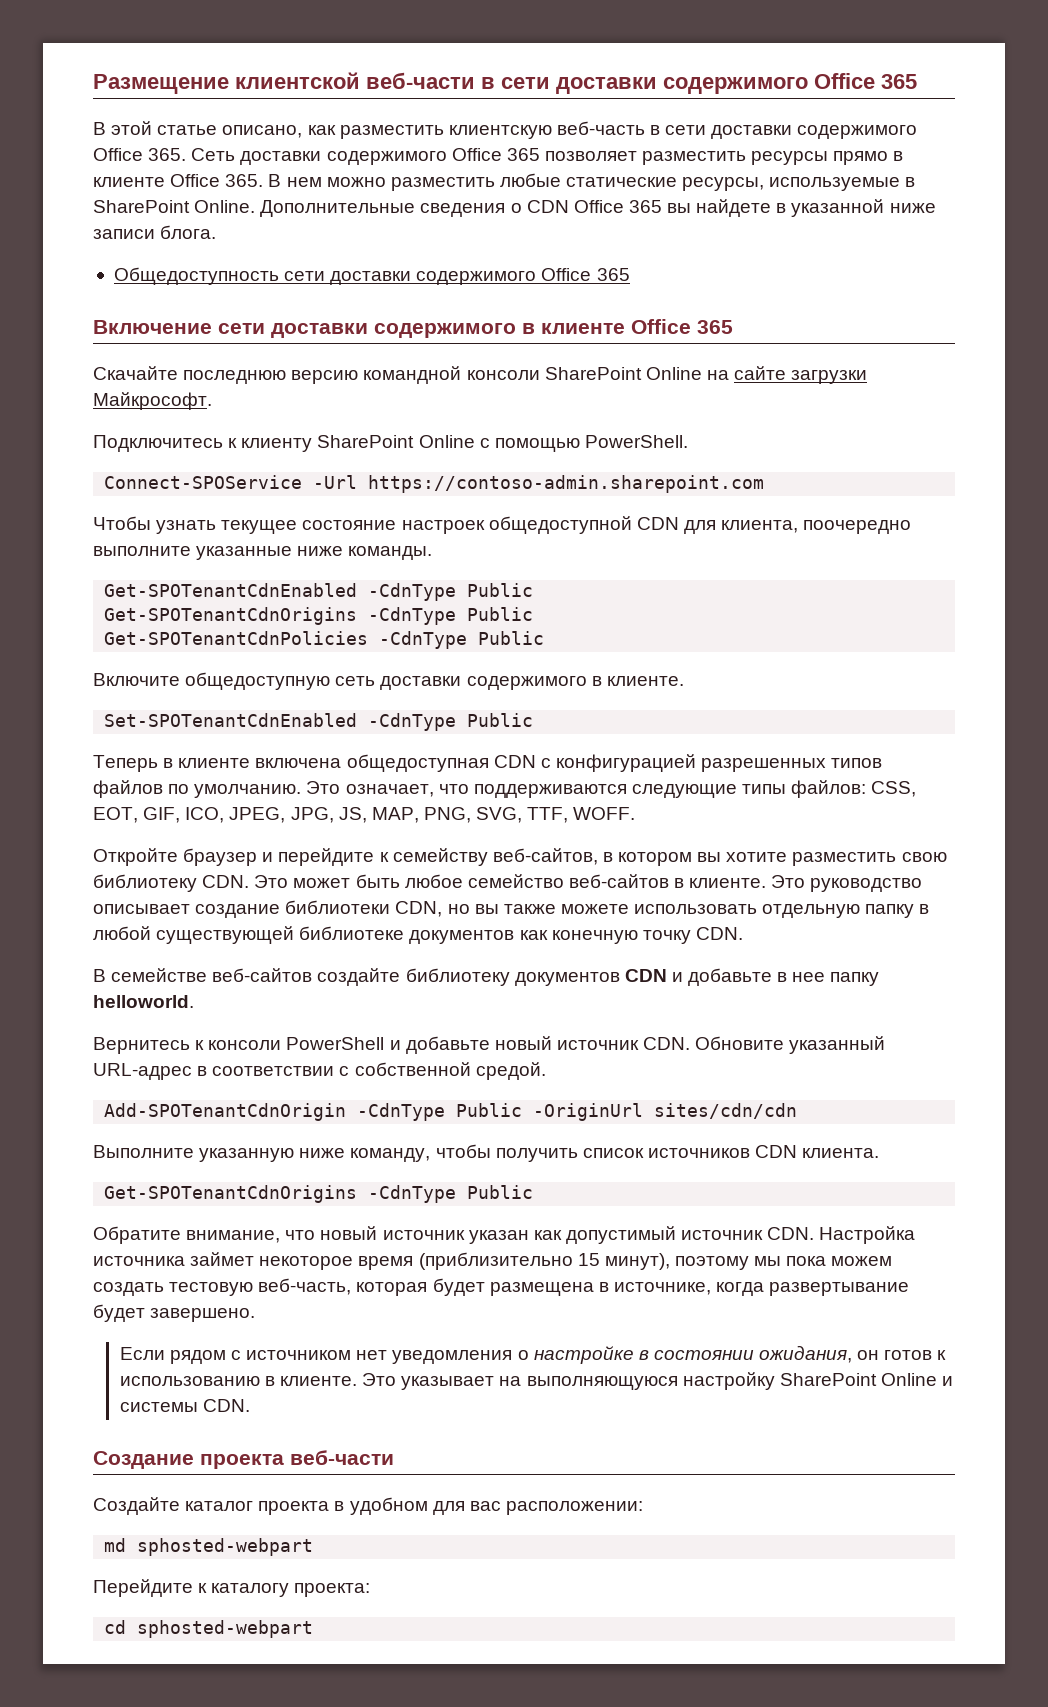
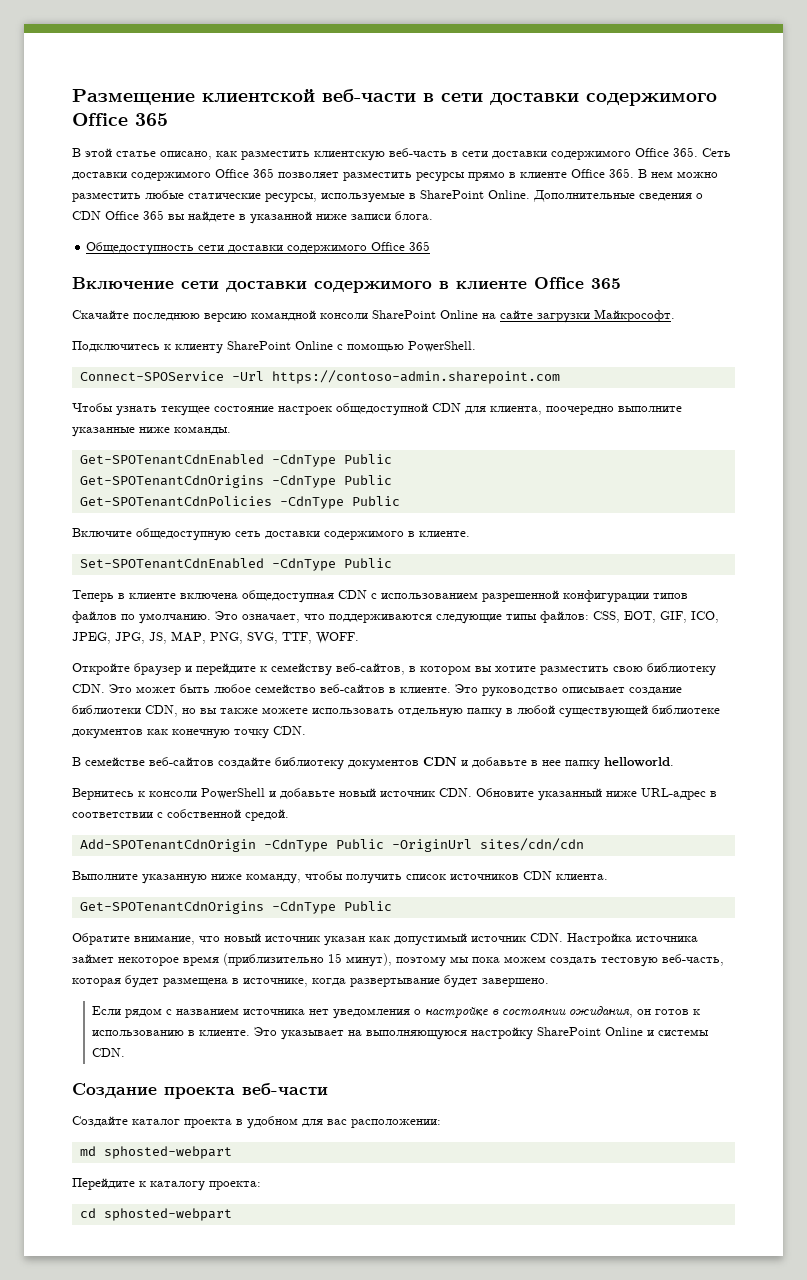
[555,754,827,772] конфигурацией разрешенных -> [381,590,649,603] использованием разрешенной конфигурации
(886, 1045) none -> [606,791,637,797] ниже
[246,1350,352,1360] источником -> [175,1008,305,1015] названием источника

